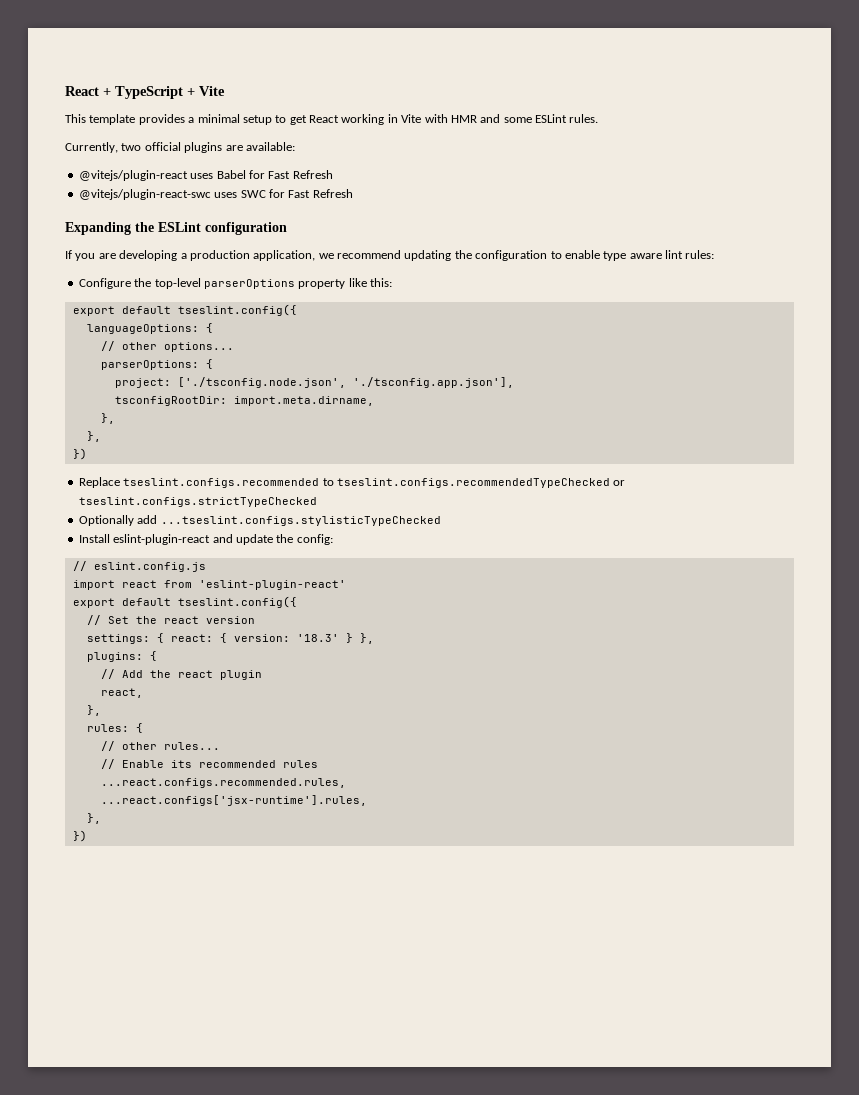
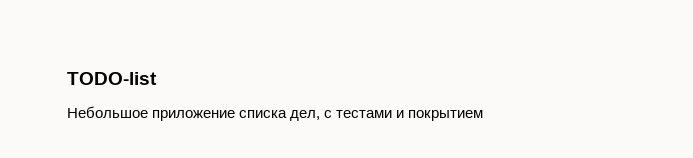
[65,86,225,99] [65,114,599,125] [65,142,295,153] [78,170,333,181] [78,189,353,200] [65,222,287,235] [65,250,715,261] [78,278,392,289] [72,304,297,316] [86,323,213,334] [100,341,234,352] [100,359,213,370] [114,377,514,388] [114,396,374,406] [100,413,115,424] [86,431,101,442] [72,448,87,460] [78,477,626,488] [78,497,317,507] [78,515,441,526] [78,534,333,545] [72,561,206,572] [72,580,346,590] [72,596,297,608] [86,615,255,625] [86,633,374,644] [86,651,157,662] [100,669,262,680] [100,688,143,698] [86,705,101,716] [86,723,143,733] [100,741,220,751] [100,759,318,769] [100,778,346,788] [100,795,367,806] [86,813,101,824] [72,830,87,842] React + TypeScript + Vite // This template provides a minimal setup to get React working in Vite with HMR and some ESLint rules. // Currently, two official plugins are available: // @vitejs/plugin-react uses Babel for Fast Refresh // @vitejs/plugin-react-swc uses SWC for Fast Refresh // Expanding the ESLint configuration // If you are developing a production application, we recommend updating the configuration to enable type aware lint rules: // Configure the top-level parserOptions property like this: // export default tseslint.config({ // languageOptions: { // // other options... // parserOptions: { // project: ['./tsconfig.node.json', './tsconfig.app.json'], // tsconfigRootDir: import.meta.dirname, // }, // }, // }) // Replace tseslint.configs.recommended to tseslint.configs.recommendedTypeChecked or tseslint.configs.strictTypeChecked // Optionally add ...tseslint.configs.stylisticTypeChecked // Install eslint-plugin-react and update the config: // // eslint.config.js // import react from 'eslint-plugin-react' // export default tseslint.config({ // // Set the react version // settings: { react: { version: '18.3' } }, // plugins: { // // Add the react plugin // react, // }, // rules: { // // other rules... // // Enable its recommended rules // ...react.configs.recommended.rules, // ...react.configs['jsx-runtime'].rules, // }, // }) -> [67,72,157,85] [67,106,484,121] TODO-list // Небольшое приложение списка дел, с тестами и покрытием

